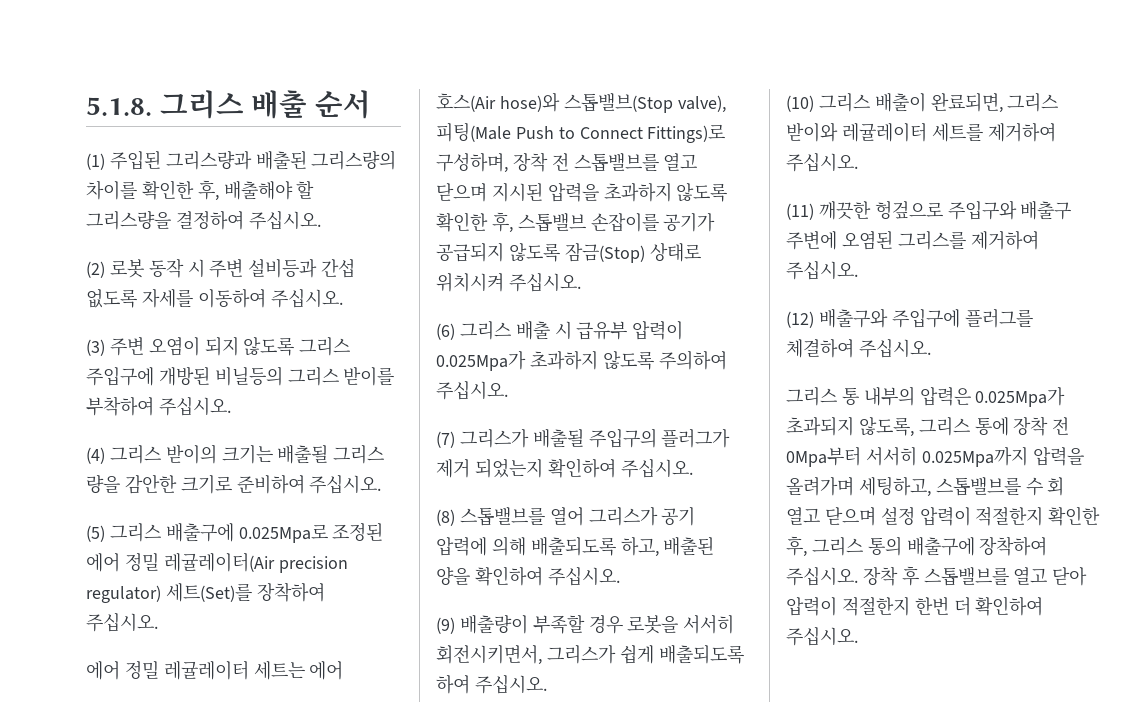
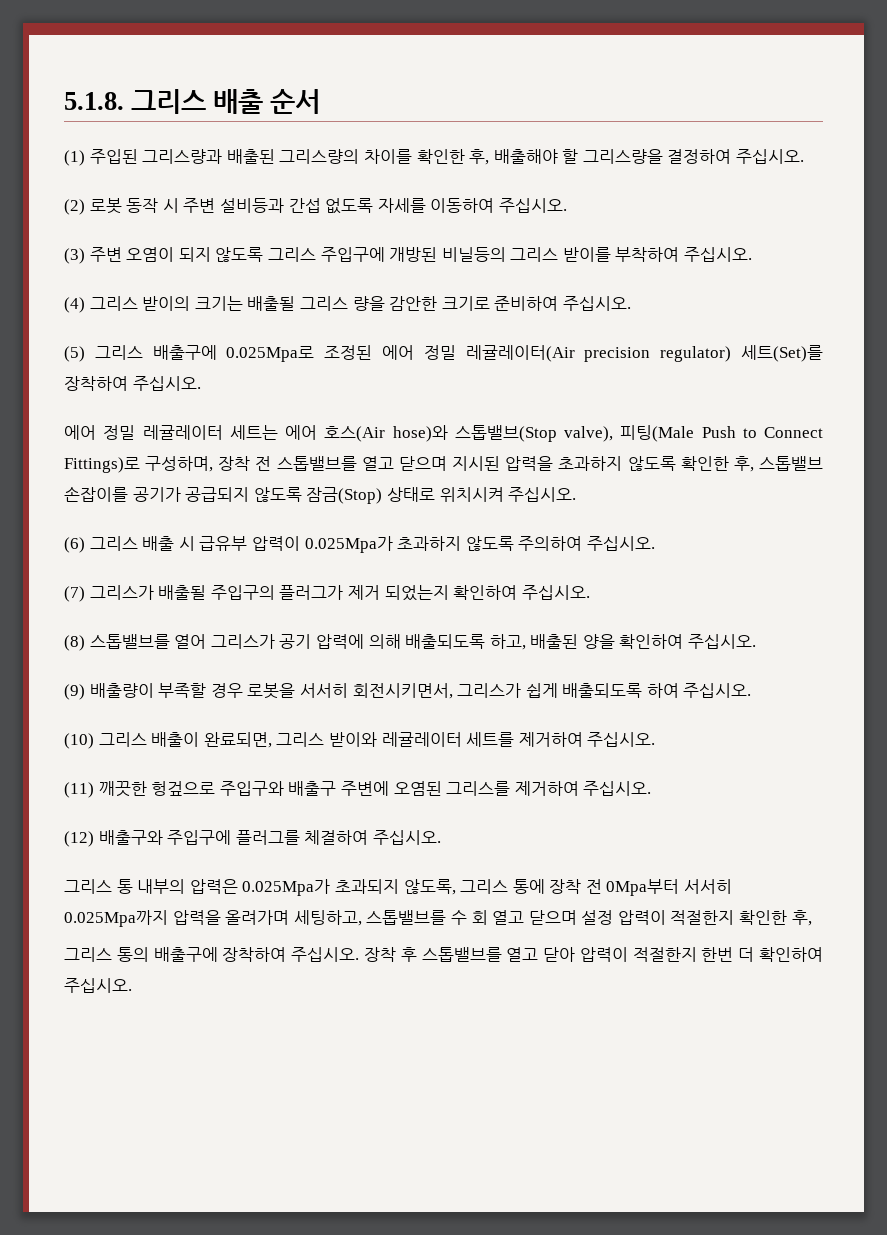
(807, 546) none -> (812, 918) //

